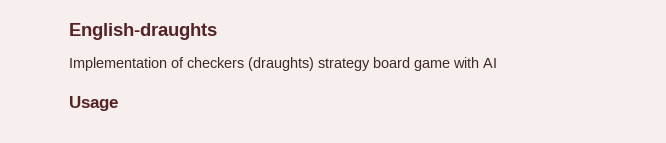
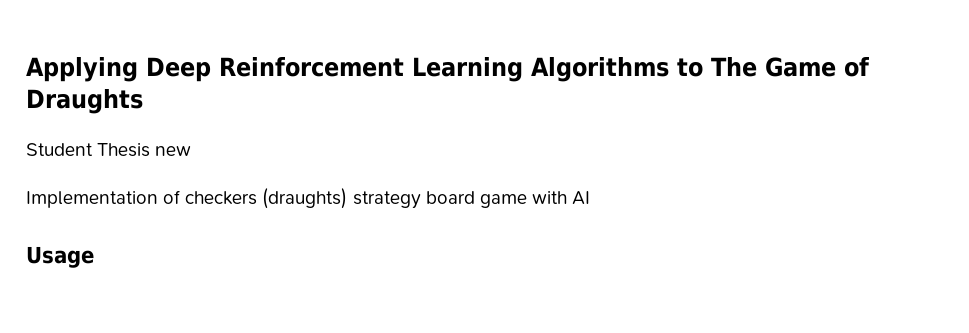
[69,23,217,40] English-draughts -> [26,57,869,82] [26,89,143,114] [26,143,192,157] Applying Deep Reinforcement Learning Algorithms to The Game of Draughts // Student Thesis new

